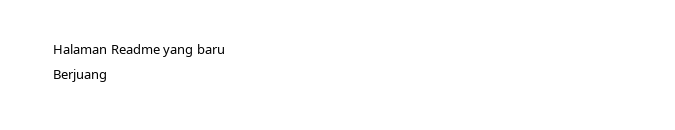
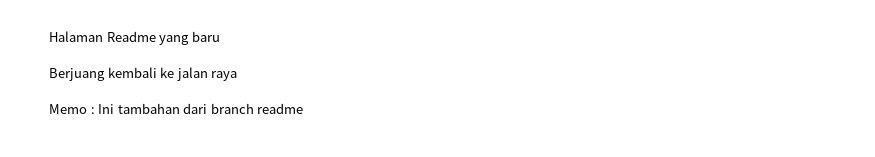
(107, 75) none -> [107,67,238,81] [49,103,304,114] kembali ke jalan raya // Memo : Ini tambahan dari branch readme

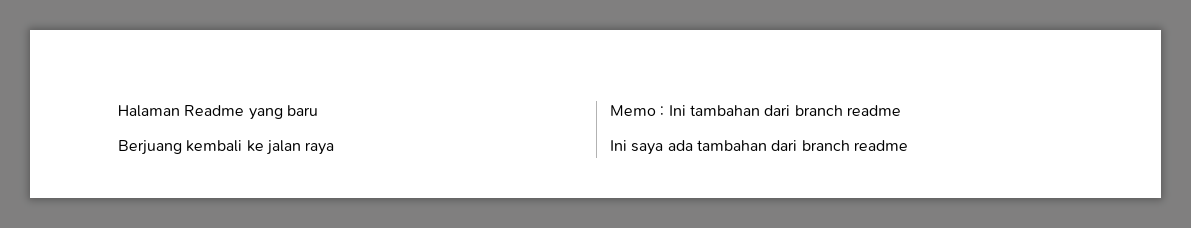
(304, 108) none -> [610,140,908,155] // Ini saya ada tambahan dari branch readme

